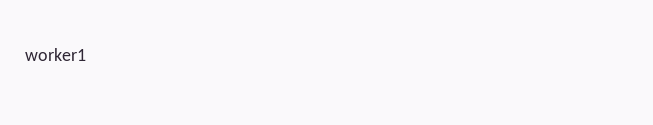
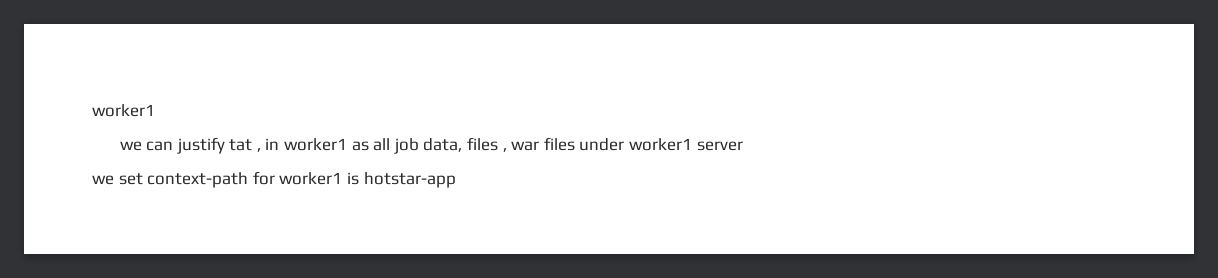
[25,48,86,61] worker1 -> [92,104,155,117] [119,137,743,154] [92,171,456,188] worker1 // we can justify tat , in worker1 as all job data, files , war files under worker1 server // we set context-path for worker1 is hotstar-app

